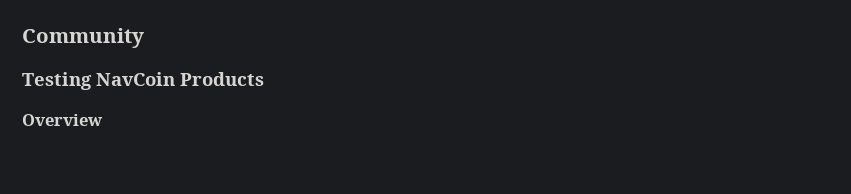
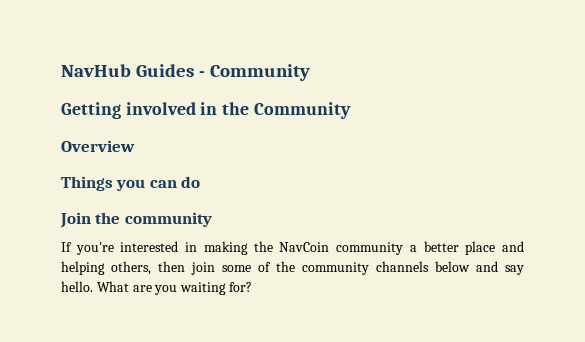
[22,28,144,48] [22,72,264,90] [22,114,103,126] Community // Testing NavCoin Products // Overview -> [61,64,311,81] [61,102,351,119] [61,140,135,152] [61,176,201,191] [60,212,212,228] [61,241,524,255] [61,261,524,275] [61,281,252,295] NavHub Guides - Community // Getting involved in the Community // Overview // Things you can do // Join the community // If you're interested in making the NavCoin community a better place and helping others, then join some of the community channels below and say hello. What are you waiting for?

